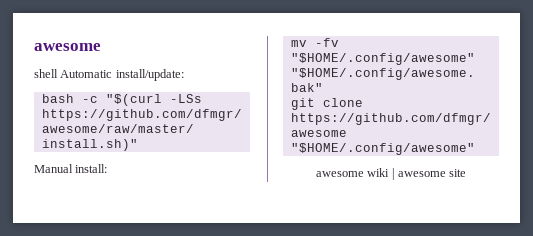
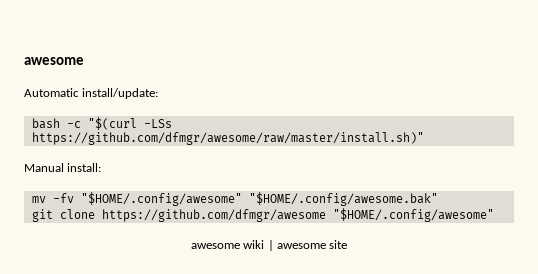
[34,69,58,78] shell -> (84, 61) none

